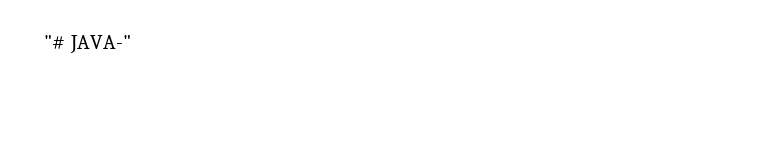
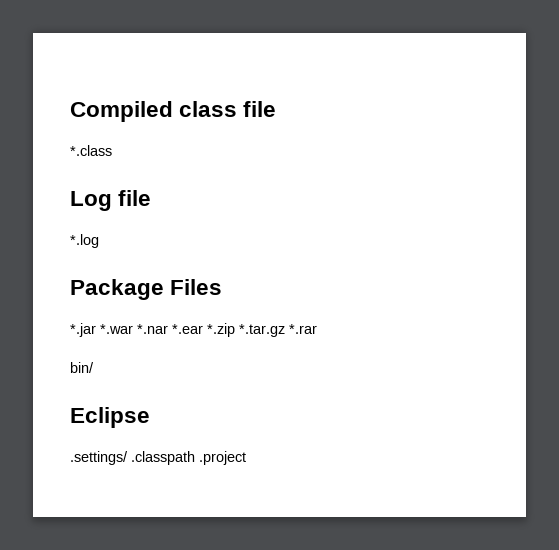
[44,35,131,54] "# JAVA-" -> [70,101,277,122] [70,145,112,156] [70,190,152,211] [70,234,99,248] [70,279,223,300] [70,323,317,337] [70,362,94,373] [70,407,150,428] [70,451,246,465] Compiled class file // *.class // Log file // *.log // Package Files // *.jar *.war *.nar *.ear *.zip *.tar.gz *.rar // bin/ // Eclipse // .settings/ .classpath .project

